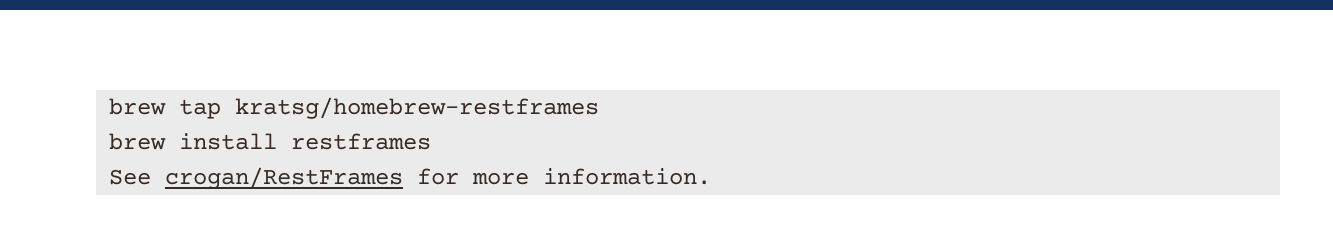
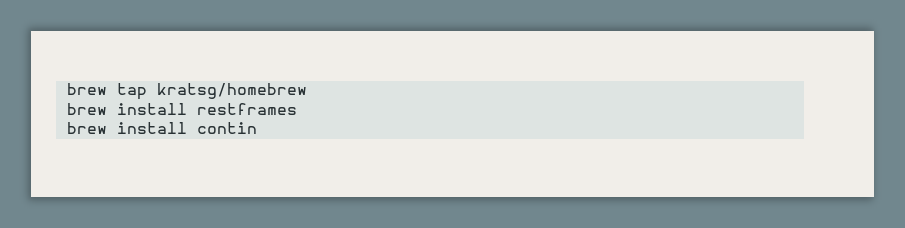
[234,97,599,119] kratsg/homebrew-restframes -> [156,83,307,99] kratsg/homebrew
[108,167,711,189] See crogan/RestFrames for more information. -> [66,122,257,134] brew install contin

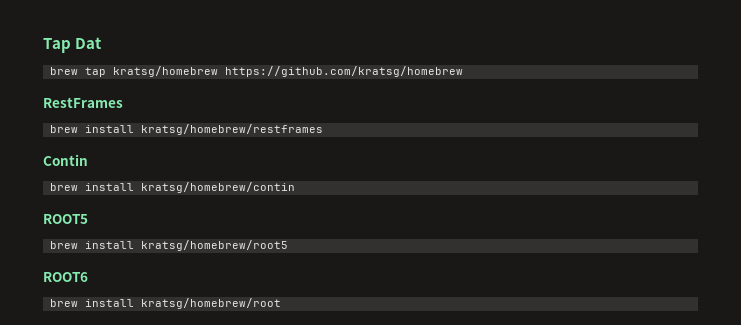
(66, 89) none -> [43,37,103,53] Tap Dat //
[66,103,297,115] [66,122,257,134] // brew install restframes // brew install contin -> [224,66,463,77] [43,97,123,108] [49,124,323,135] [43,154,88,166] [49,182,295,193] [43,214,88,224] [49,240,288,251] [43,272,88,282] [49,298,281,309] https://github.com/kratsg/homebrew // RestFrames // brew install kratsg/homebrew/restframes // Contin // brew install kratsg/homebrew/contin // ROOT5 // brew install kratsg/homebrew/root5 // ROOT6 // brew install kratsg/homebrew/root

